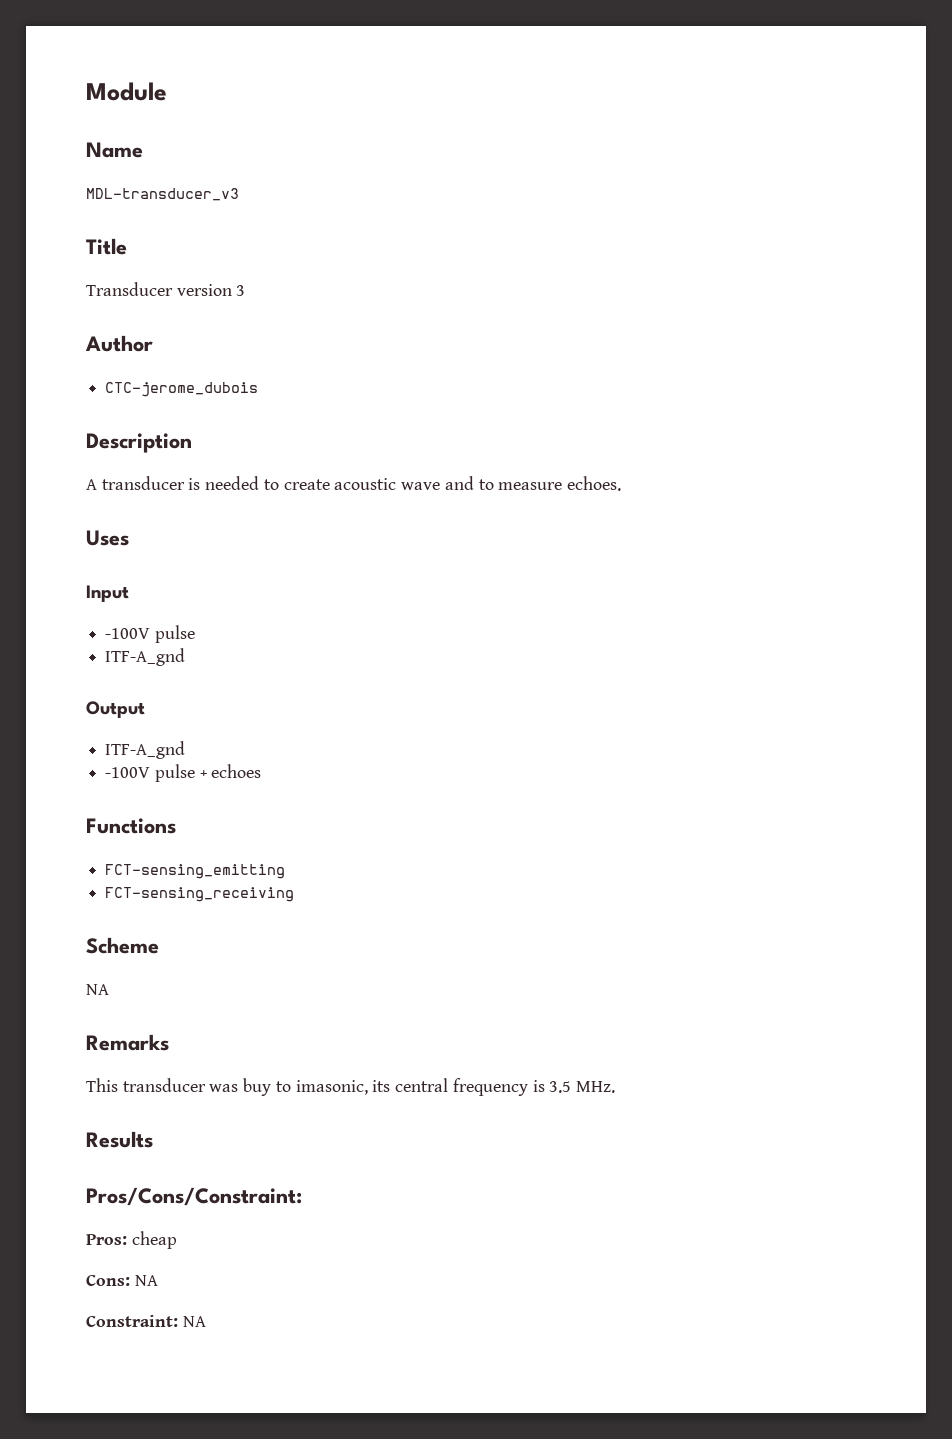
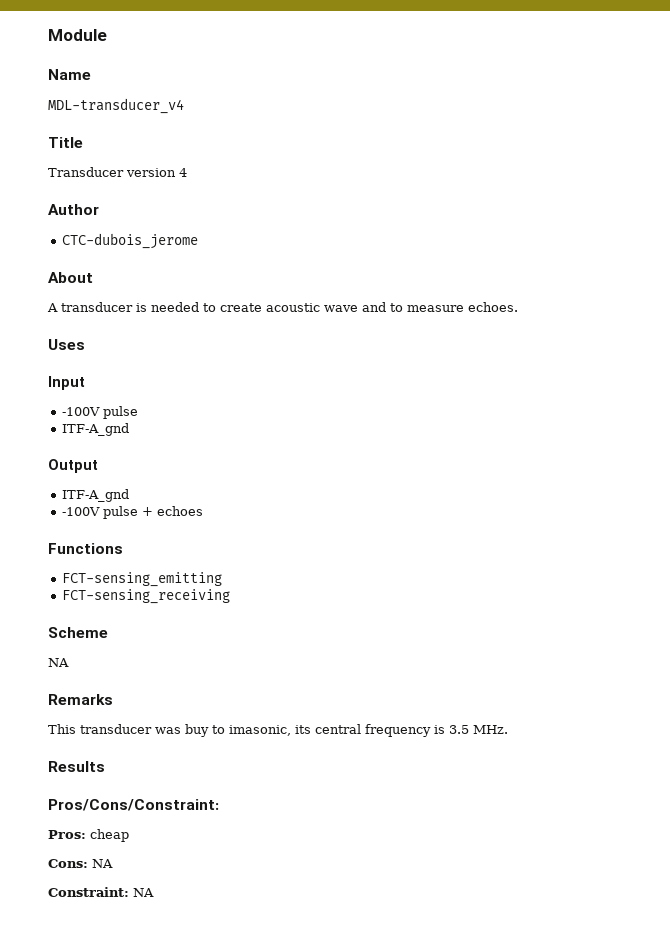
[86,188,239,201] MDL-transducer_v3 -> [48,98,184,114] MDL-transducer_v4
[236,285,246,296] 3 -> [179,168,187,177] 4
[105,382,259,397] [86,433,192,453] CTC-jerome_dubois // Description -> [62,233,199,249] [48,272,93,283] CTC-dubois_jerome // About

